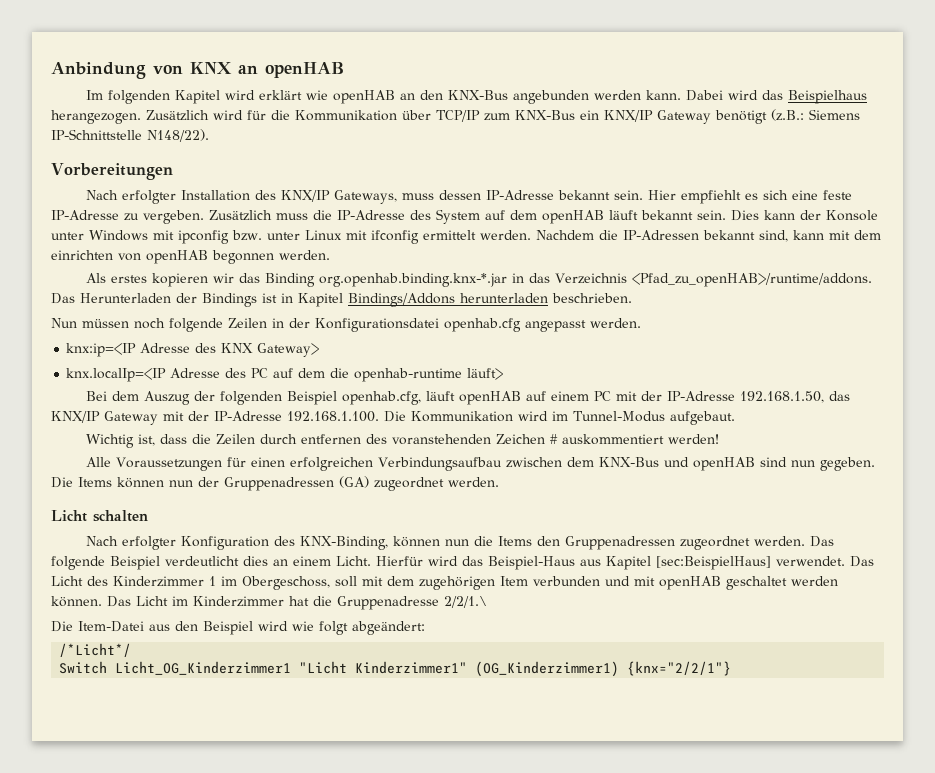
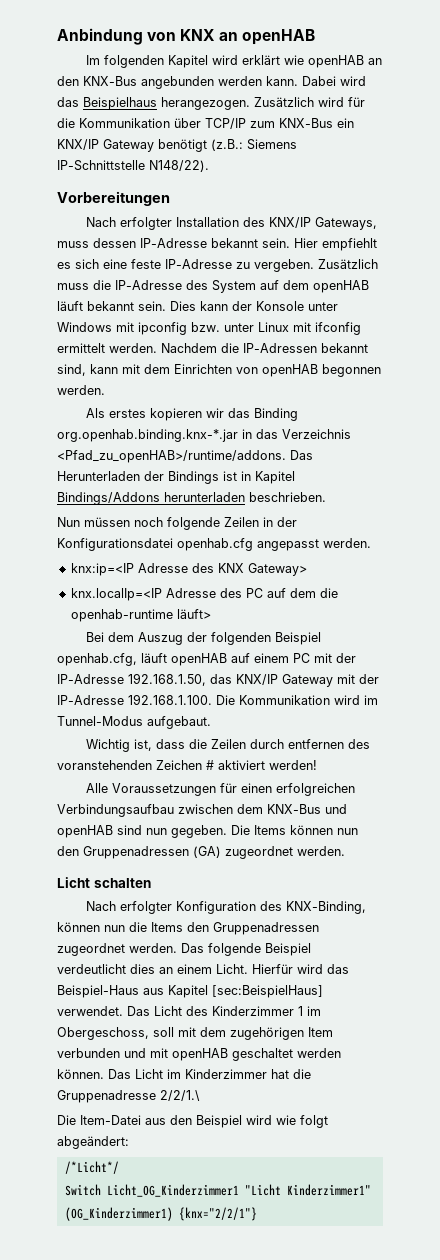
[51,250,113,260] einrichten -> [174,364,232,374] Einrichten
[562,434,665,445] auskommentiert -> [218,760,265,770] aktiviert
[198,477,219,487] der -> [57,846,79,856] den

